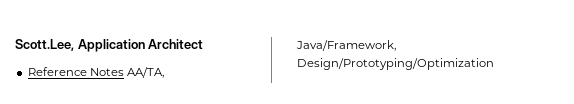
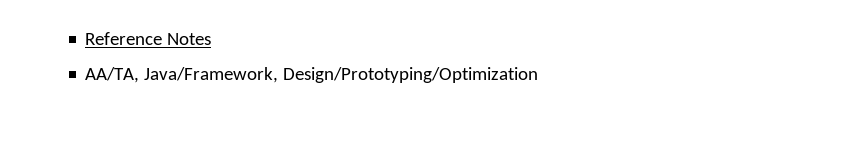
[15,39,204,52] Scott.Lee, Application Architect // -> (85, 38) none
(124, 72) none -> (212, 39) //

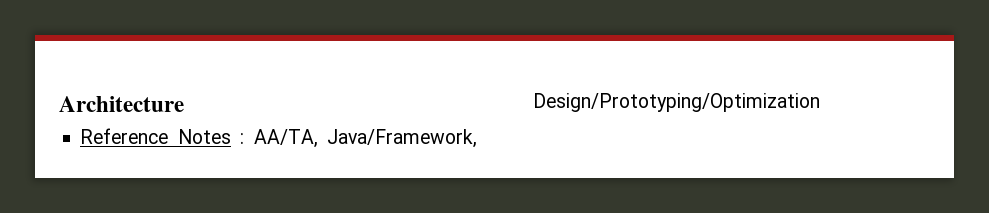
(85, 38) none -> [59,96,184,112] Architecture //
(212, 39) // -> [240,133,245,144] :

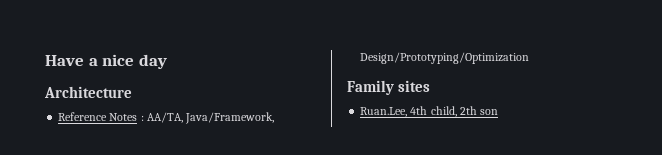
(59, 104) none -> [45,54,167,69] Have a nice day //
(821, 102) none -> [347,80,431,95] [360,106,499,117] // Family sites // Ruan.Lee, 4th child, 2th son

